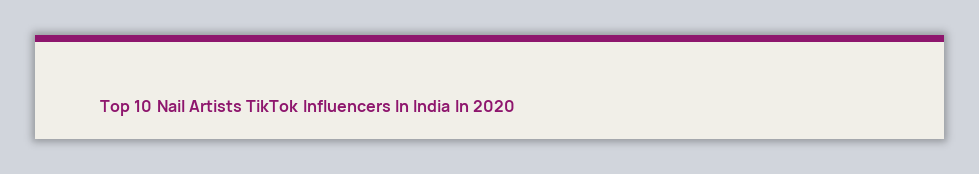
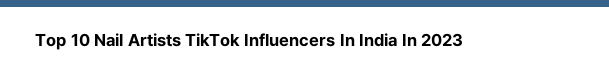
[472,100,515,112] 2020 -> [421,33,464,47] 2023

